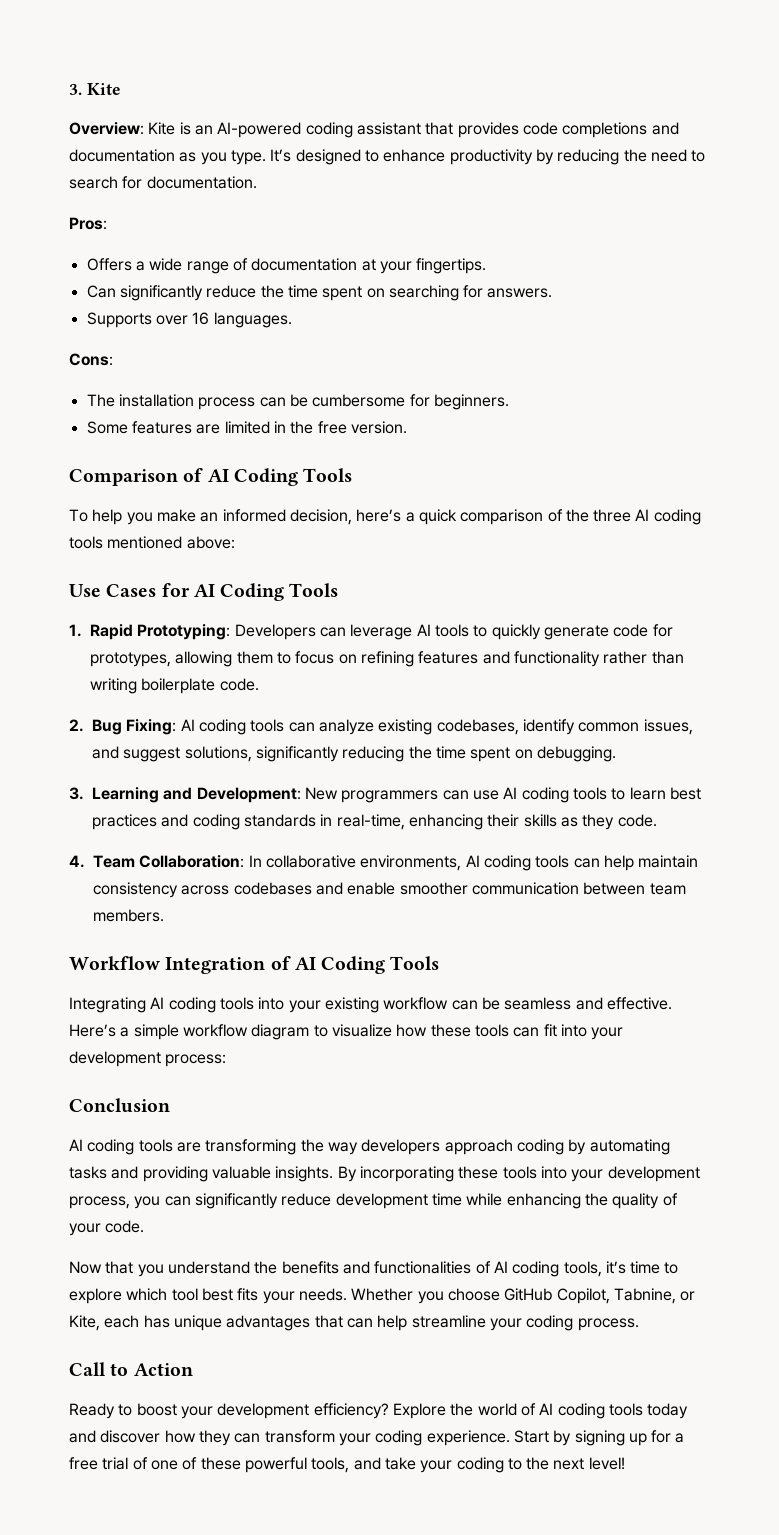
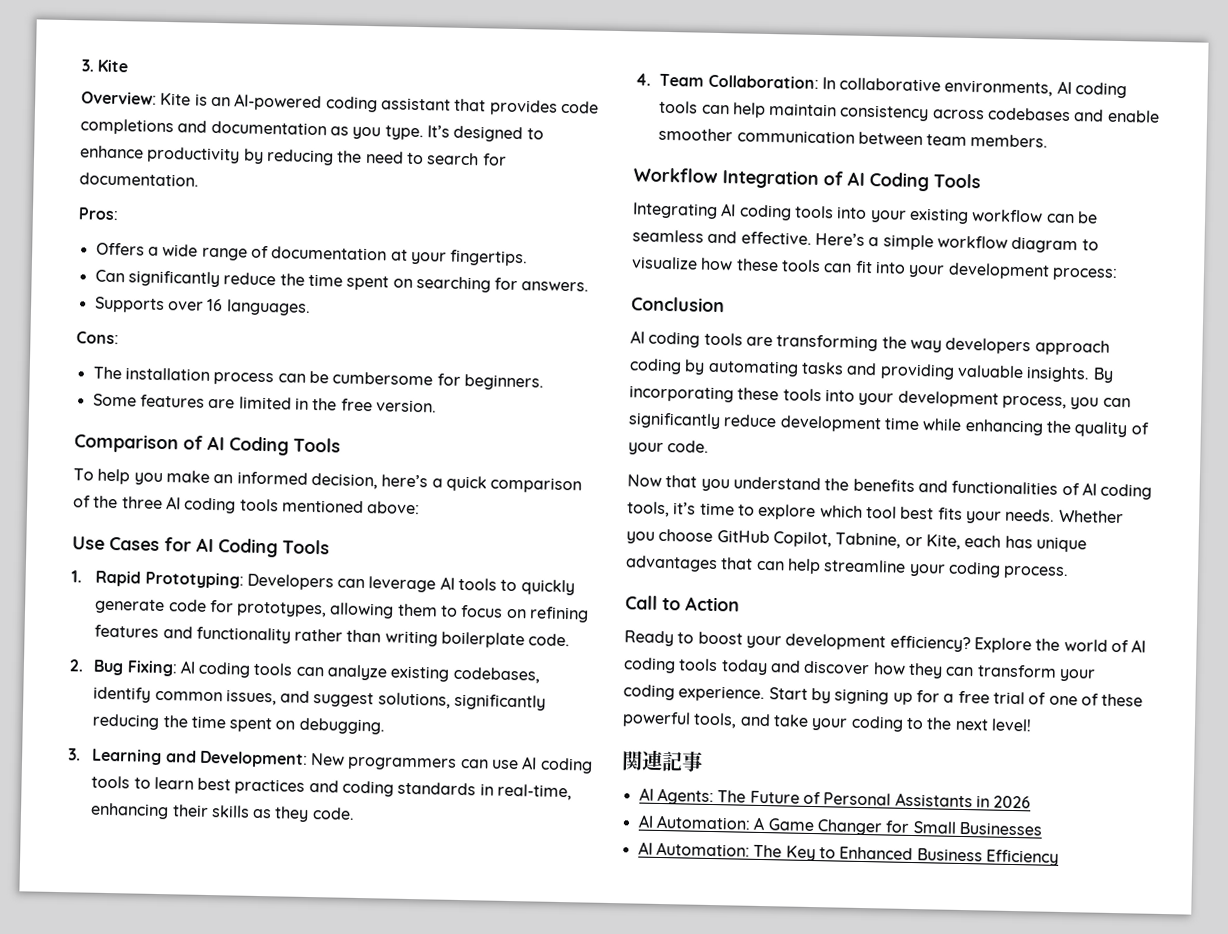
(625, 1463) none -> [621,749,703,772] [638,787,1032,809] [637,814,1042,836] [637,841,1059,866] // 関連記事 // AI Agents: The Future of Personal Assistants in 2026 // AI Automation: A Game Changer for Small Businesses // AI Automation: The Key to Enhanced Business Efficiency

